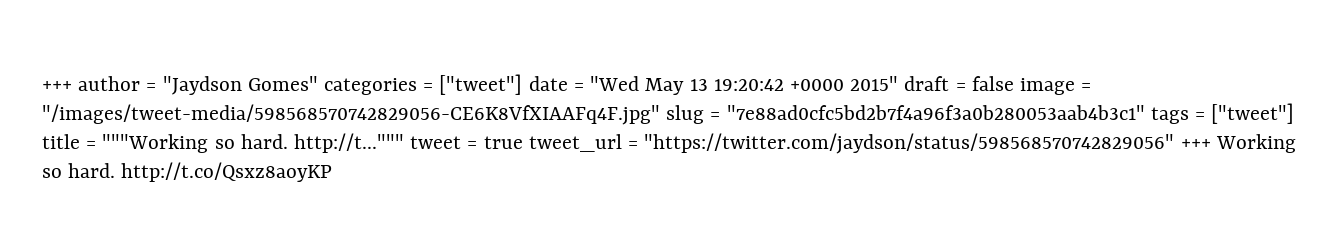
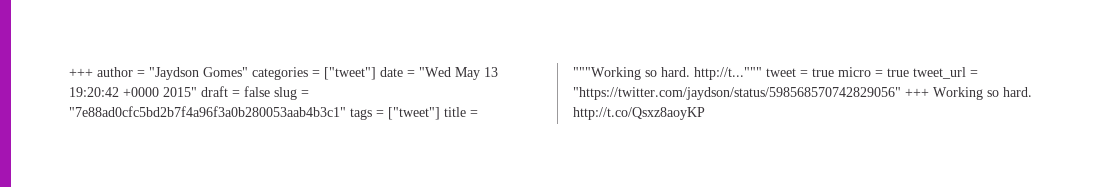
[1019,78,1092,95] [42,104,660,125] image = "/images/tweet-media/598568570742829056-CE6K8VfXIAAFq4F.jpg" -> (270, 91) none
(523, 142) none -> [838,67,909,77] micro = true

